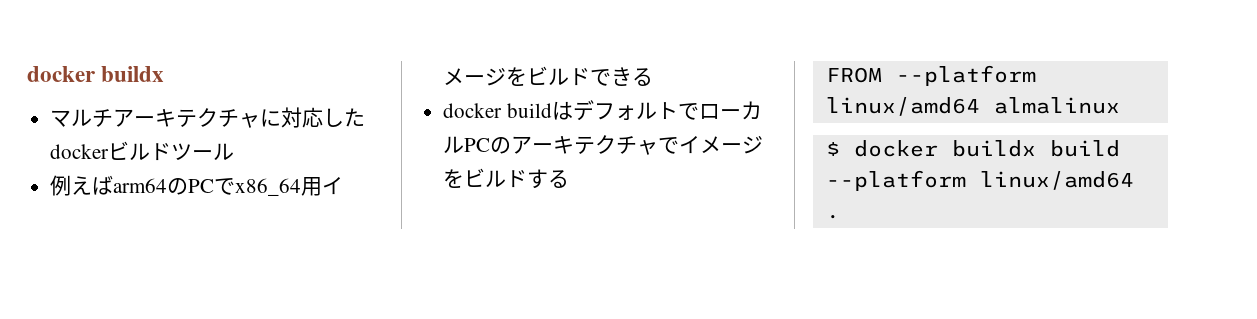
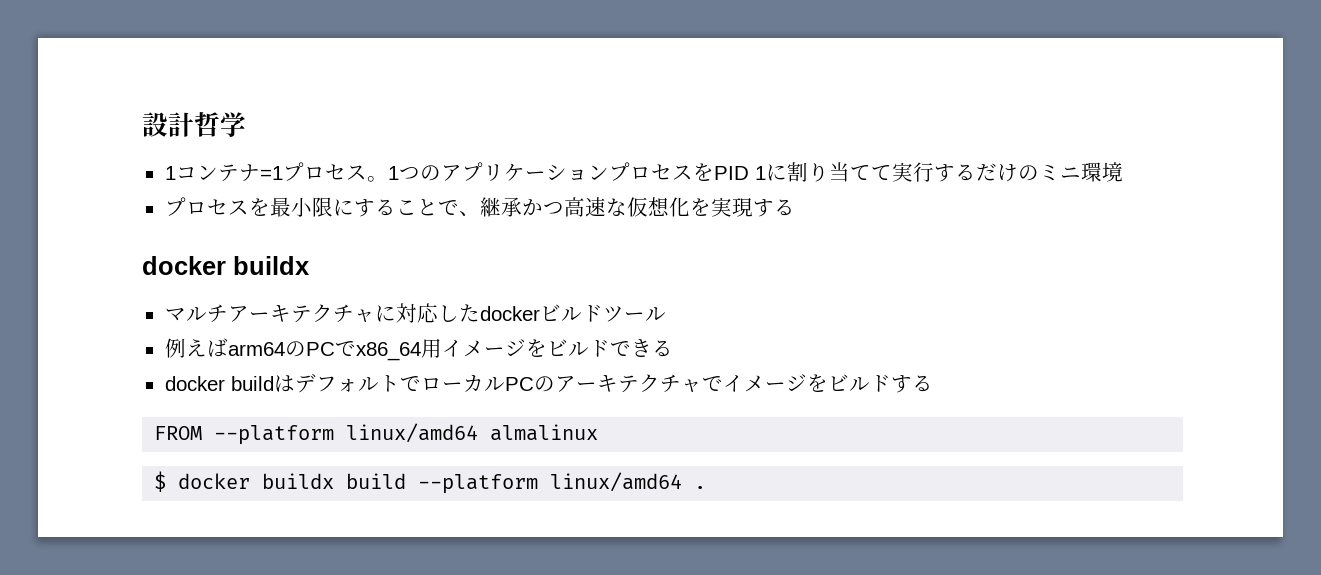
(27, 74) none -> [142,112,246,137] [164,162,1123,182] [164,197,795,217] 設計哲学 // 1コンテナ=1プロセス。1つのアプリケーションプロセスをPID 1に割り当てて実行するだけのミニ環境 // プロセスを最小限にすることで、継承かつ高速な仮想化を実現する //

